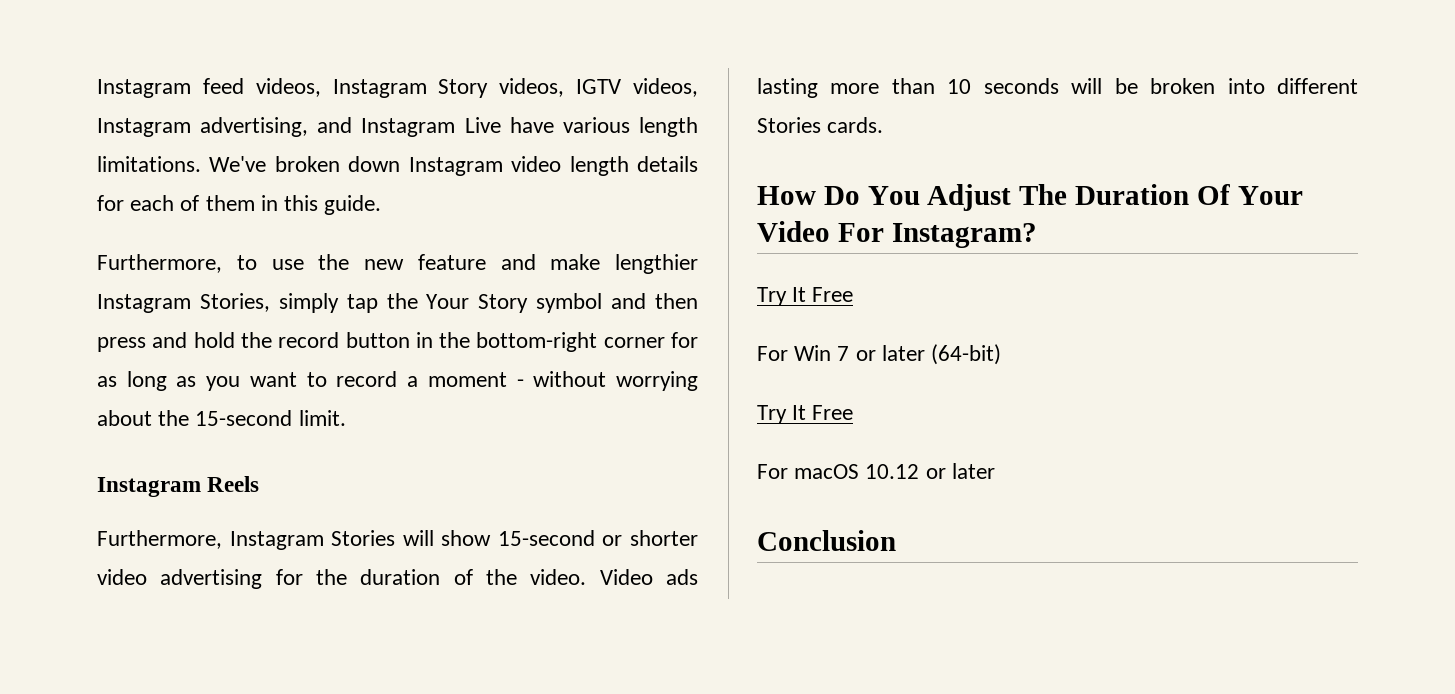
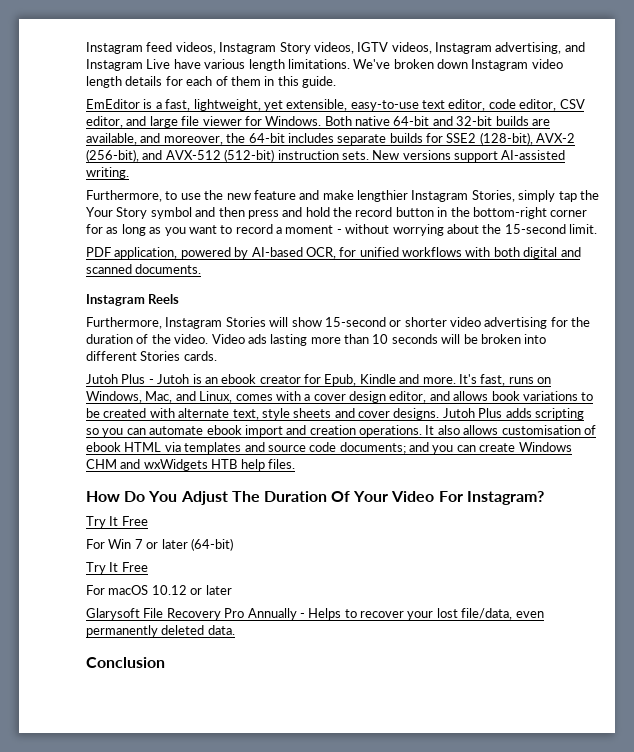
(382, 205) none -> [86,99,585,111] [86,116,550,128] [86,132,576,145] [86,149,566,162] [86,167,129,179] // EmEditor is a fast, lightweight, yet extensible, easy-to-use text editor, code editor, CSV editor, and large file viewer for Windows. Both native 64-bit and 32-bit builds are available, and moreover, the 64-bit includes separate builds for SSE2 (128-bit), AVX-2 (256-bit), and AVX-512 (512-bit) instruction sets. New versions support AI-assisted writing.
(346, 418) none -> [86,247,581,259] [86,264,202,274] // PDF application, powered by AI-based OCR, for unified workflows with both digital and scanned documents.
(884, 125) none -> [86,374,551,386] [86,391,594,403] [86,408,584,420] [86,425,596,437] [86,442,572,454] [86,459,295,471] // Jutoh Plus - Jutoh is an ebook creator for Epub, Kindle and more. It's fast, runs on Windows, Mac, and Linux, comes with a cover design editor, and allows book variations to be created with alternate text, style sheets and cover designs. Jutoh Plus adds scripting so you can automate ebook import and creation operations. It also allows customisation of ebook HTML via templates and source code documents; and you can create Windows CHM and wxWidgets HTB help files.
(995, 471) none -> [86,608,544,620] [86,625,235,637] // Glarysoft File Recovery Pro Annually - Helps to recover your lost file/data, even permanently deleted data.

